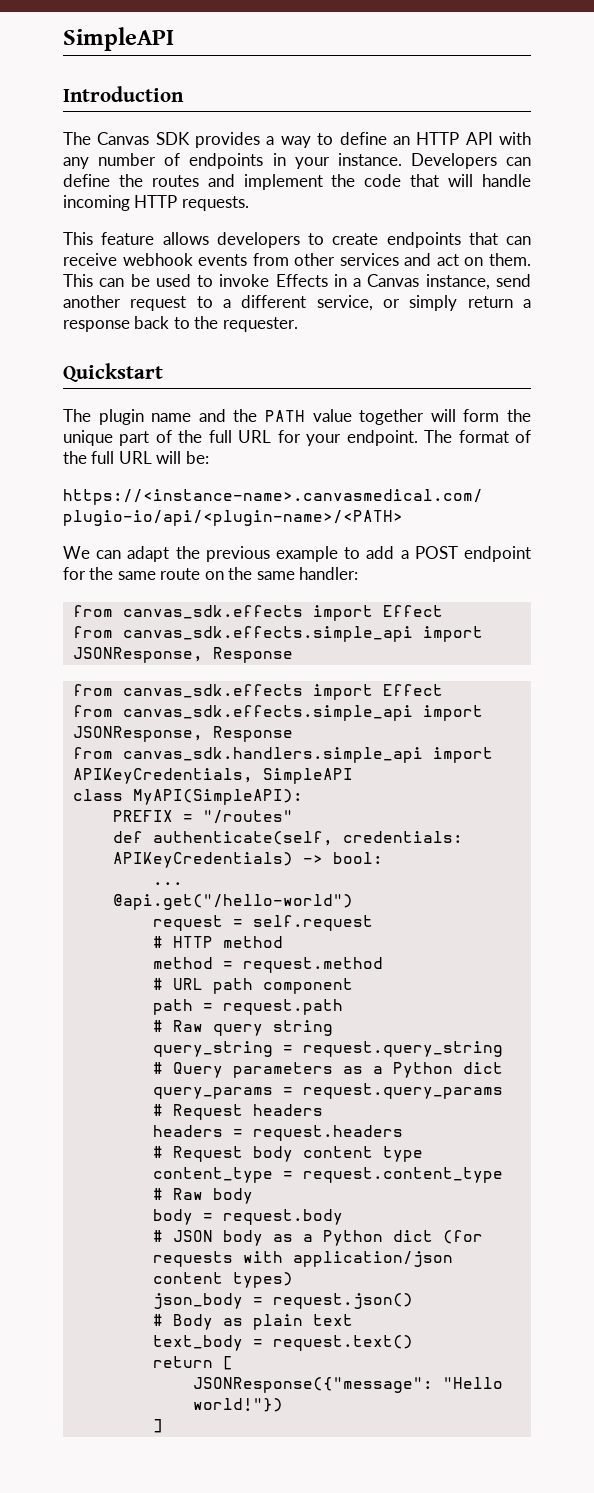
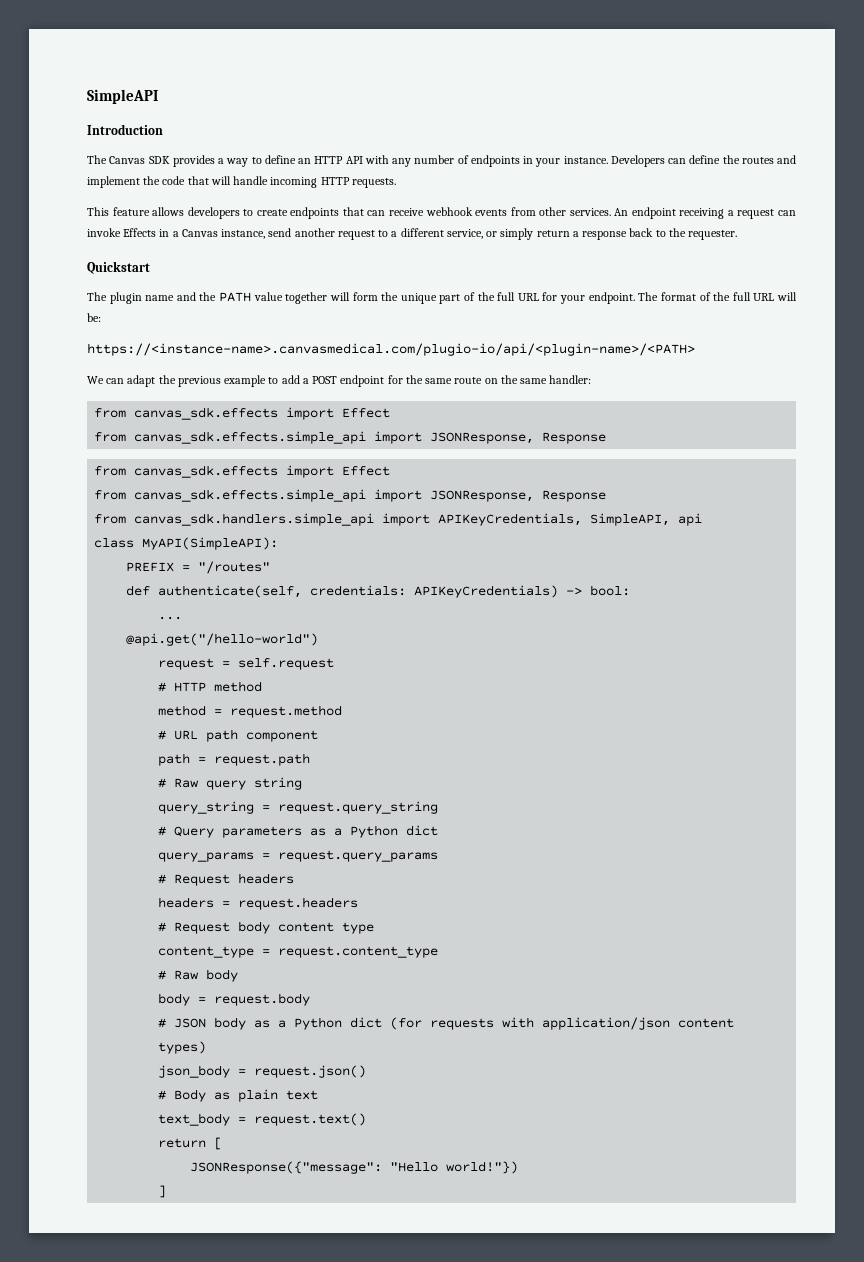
[339,253,531,266] [63,274,214,287] services and act on them. This can be used to -> [569,207,796,219] services. An endpoint receiving a request can
[262,768,353,784] SimpleAPI -> [590,513,703,526] SimpleAPI, api

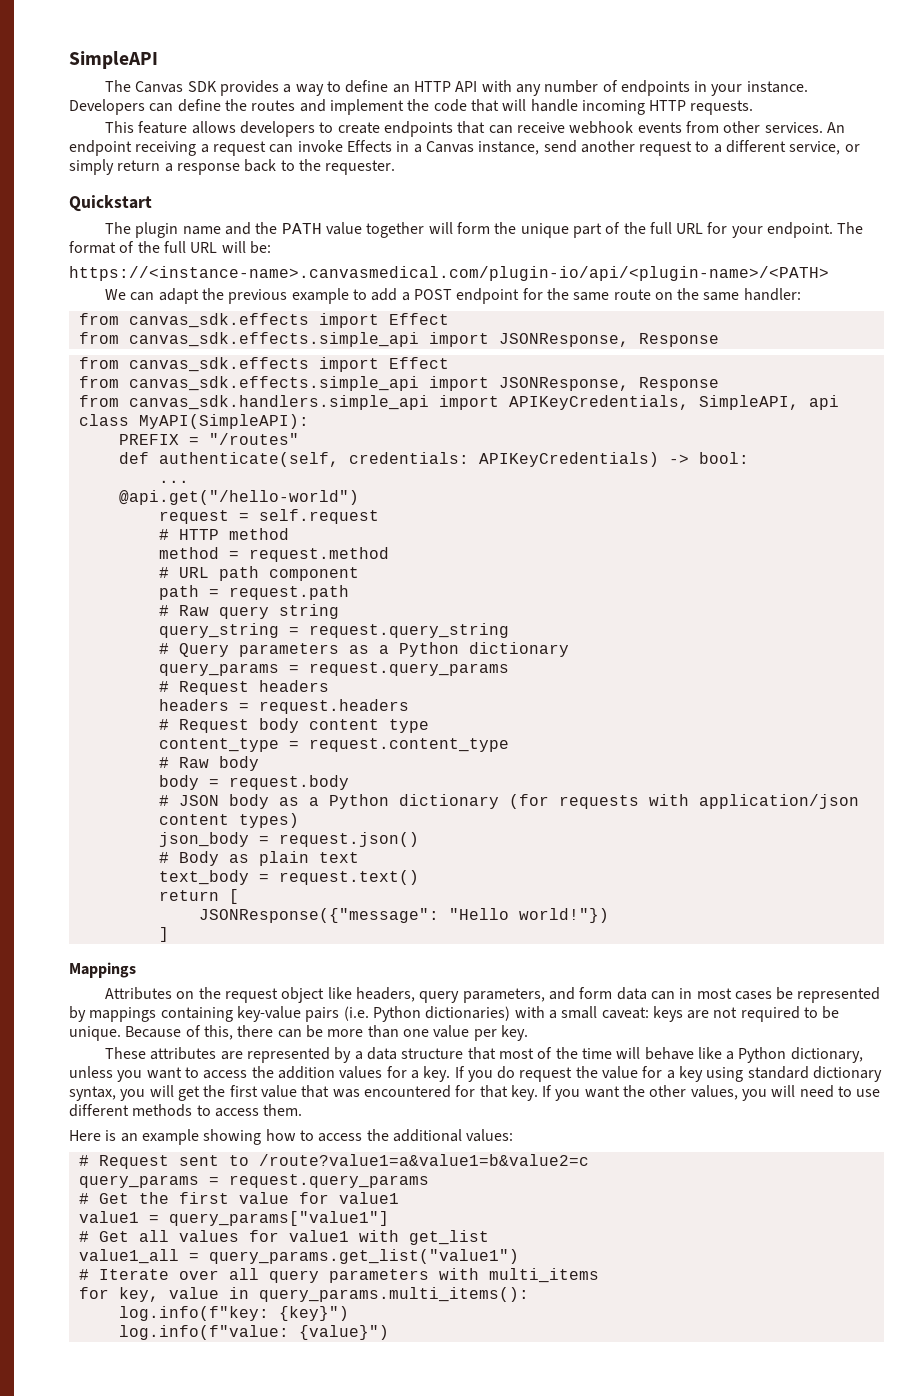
[87,124,163,135] // Introduction -> (158, 60) none
[87,343,695,356] https://<instance-name>.canvasmedical.com/plugio-io/api/<plugin-name>/<PATH> -> [69,266,829,281] https://<instance-name>.canvasmedical.com/plugin-io/api/<plugin-name>/<PATH>
[406,825,439,836] dict -> [468,642,569,657] dictionary
[350,1017,383,1028] dict -> [398,794,499,809] dictionary
(167, 1191) none -> [69,962,136,978] [105,987,881,1003] [69,1006,840,1022] [69,1025,528,1041] [105,1047,863,1063] [69,1066,883,1082] [69,1085,881,1101] [69,1104,303,1117] [69,1129,514,1145] [78,1154,589,1169] [78,1174,429,1188] [78,1192,399,1204] [78,1211,389,1226] [78,1230,489,1245] [78,1249,519,1264] [78,1268,599,1283] [78,1287,529,1302] [118,1306,349,1321] [118,1325,389,1340] // Mappings // Attributes on the request object like headers, query parameters, and form data can in most cases be represented by mappings containing key-value pairs (i.e. Python dictionaries) with a small caveat: keys are not required to be unique. Because of this, there can be more than one value per key. // These attributes are represented by a data structure that most of the time will behave like a Python dictionary, unless you want to access the addition values for a key. If you do request the value for a key using standard dictionary syntax, you will get the first value that was encountered for that key. If you want the other values, you will need to use different methods to access them. // Here is an example showing how to access the additional values: // # Request sent to /route?value1=a&value1=b&value2=c // query_params = request.query_params // # Get the first value for value1 // value1 = query_params["value1"] // # Get all values for value1 with get_list // value1_all = query_params.get_list("value1") // # Iterate over all query parameters with multi_items // for key, value in query_params.multi_items(): // log.info(f"key: {key}") // log.info(f"value: {value}")

